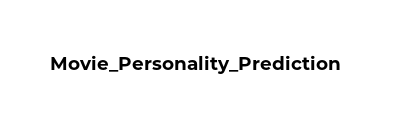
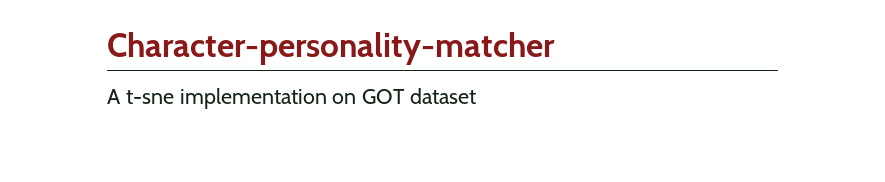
[50,55,341,74] Movie_Personality_Prediction -> [107,32,555,65] [107,88,477,109] Character-personality-matcher // A t-sne implementation on GOT dataset

